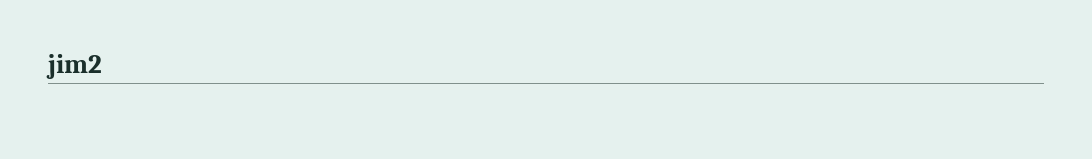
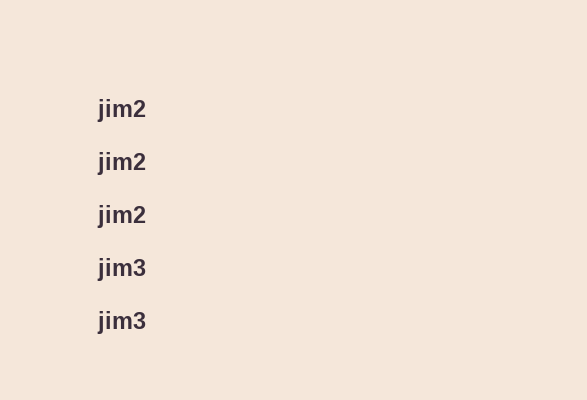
[46,54,102,79] jim2 -> [97,99,146,122] [97,152,146,175] [97,205,146,228] [97,258,146,281] [97,311,146,334] jim2 // jim2 // jim2 // jim3 // jim3

